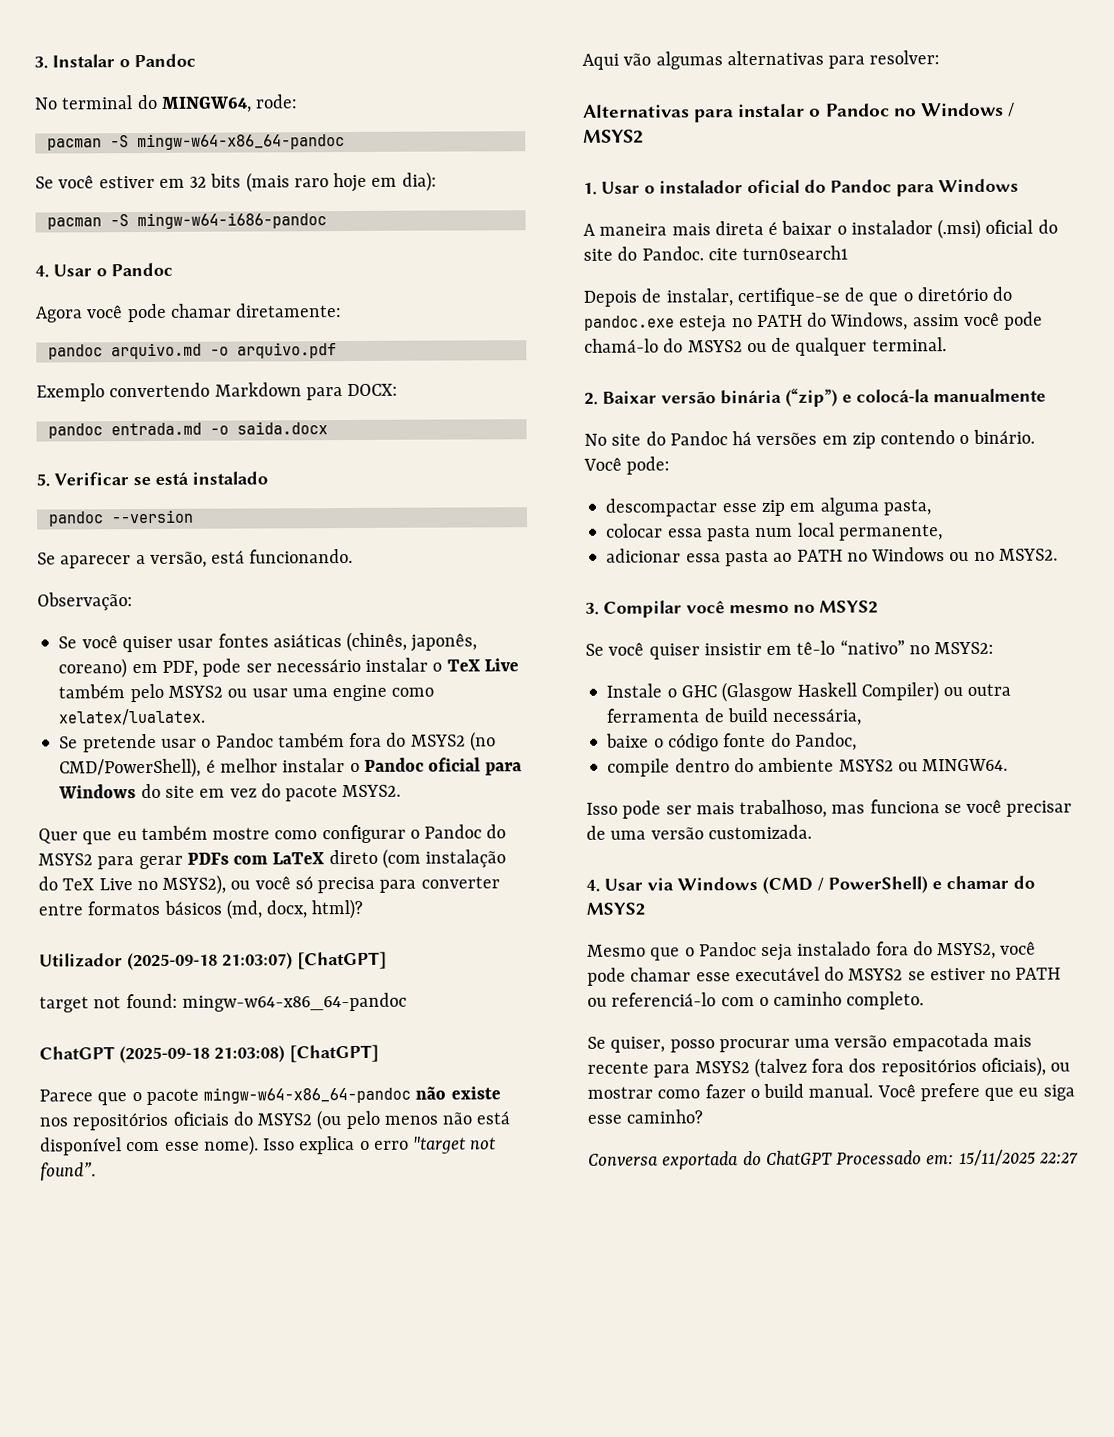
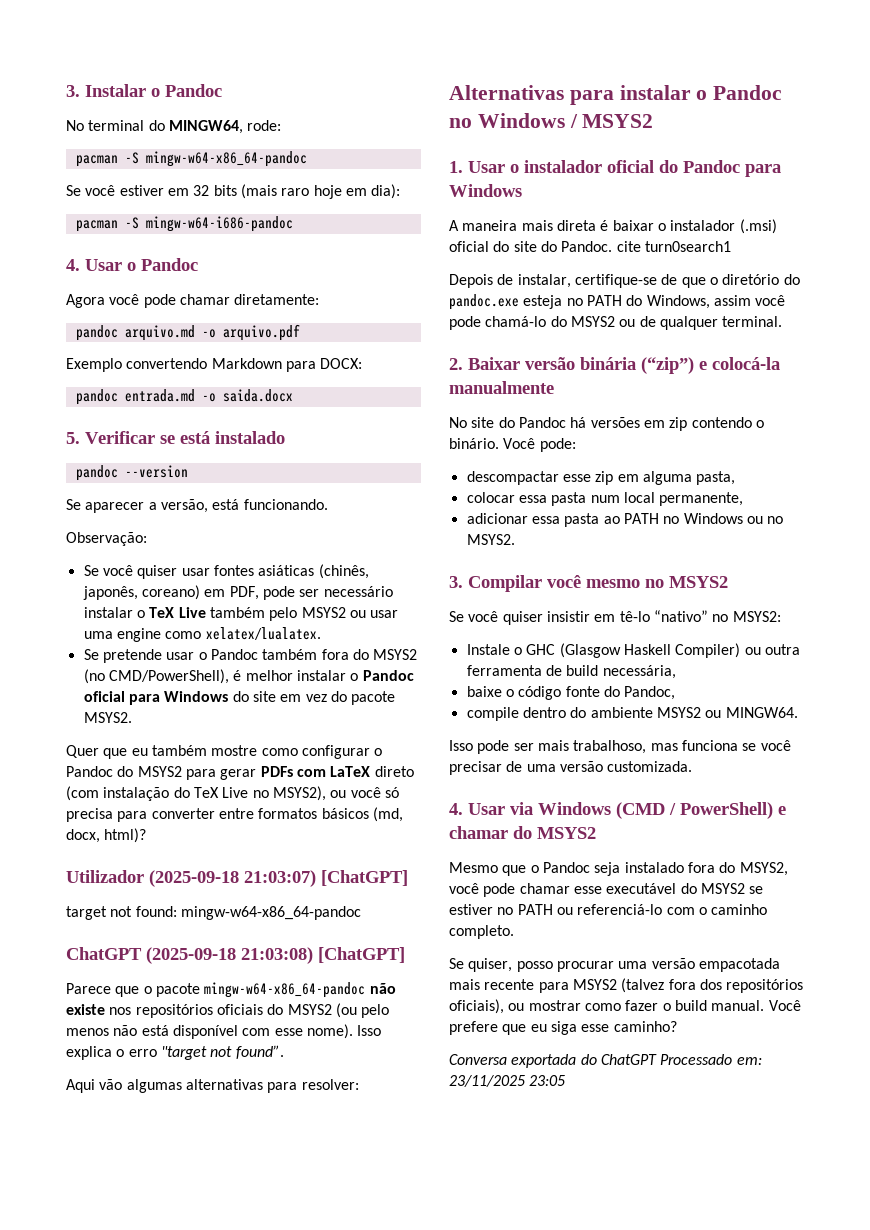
[958,1149,1079,1167] 15/11/2025 22:27 -> [449,1075,566,1087] 23/11/2025 23:05

